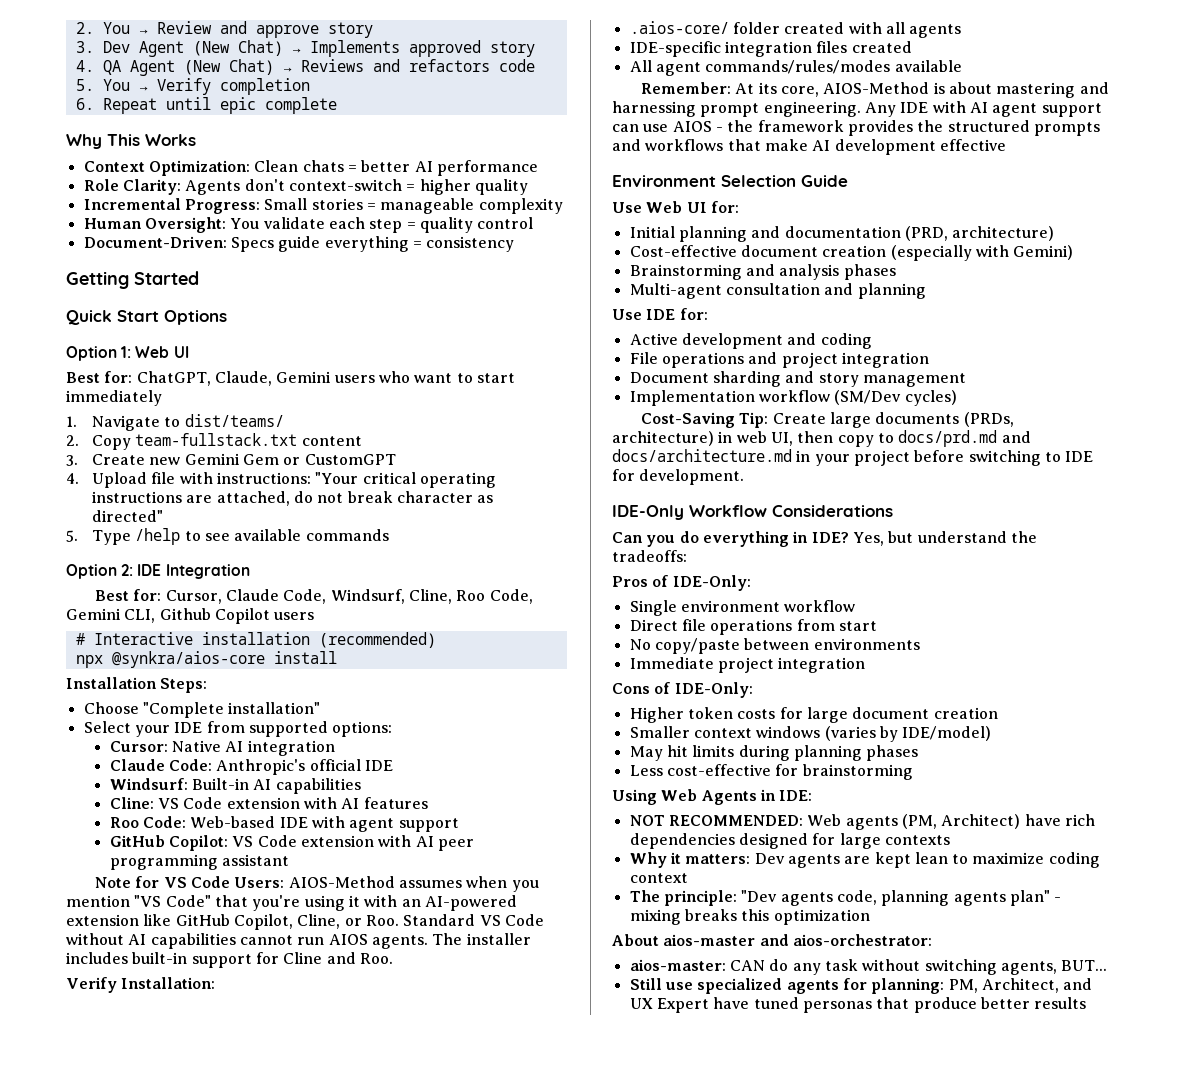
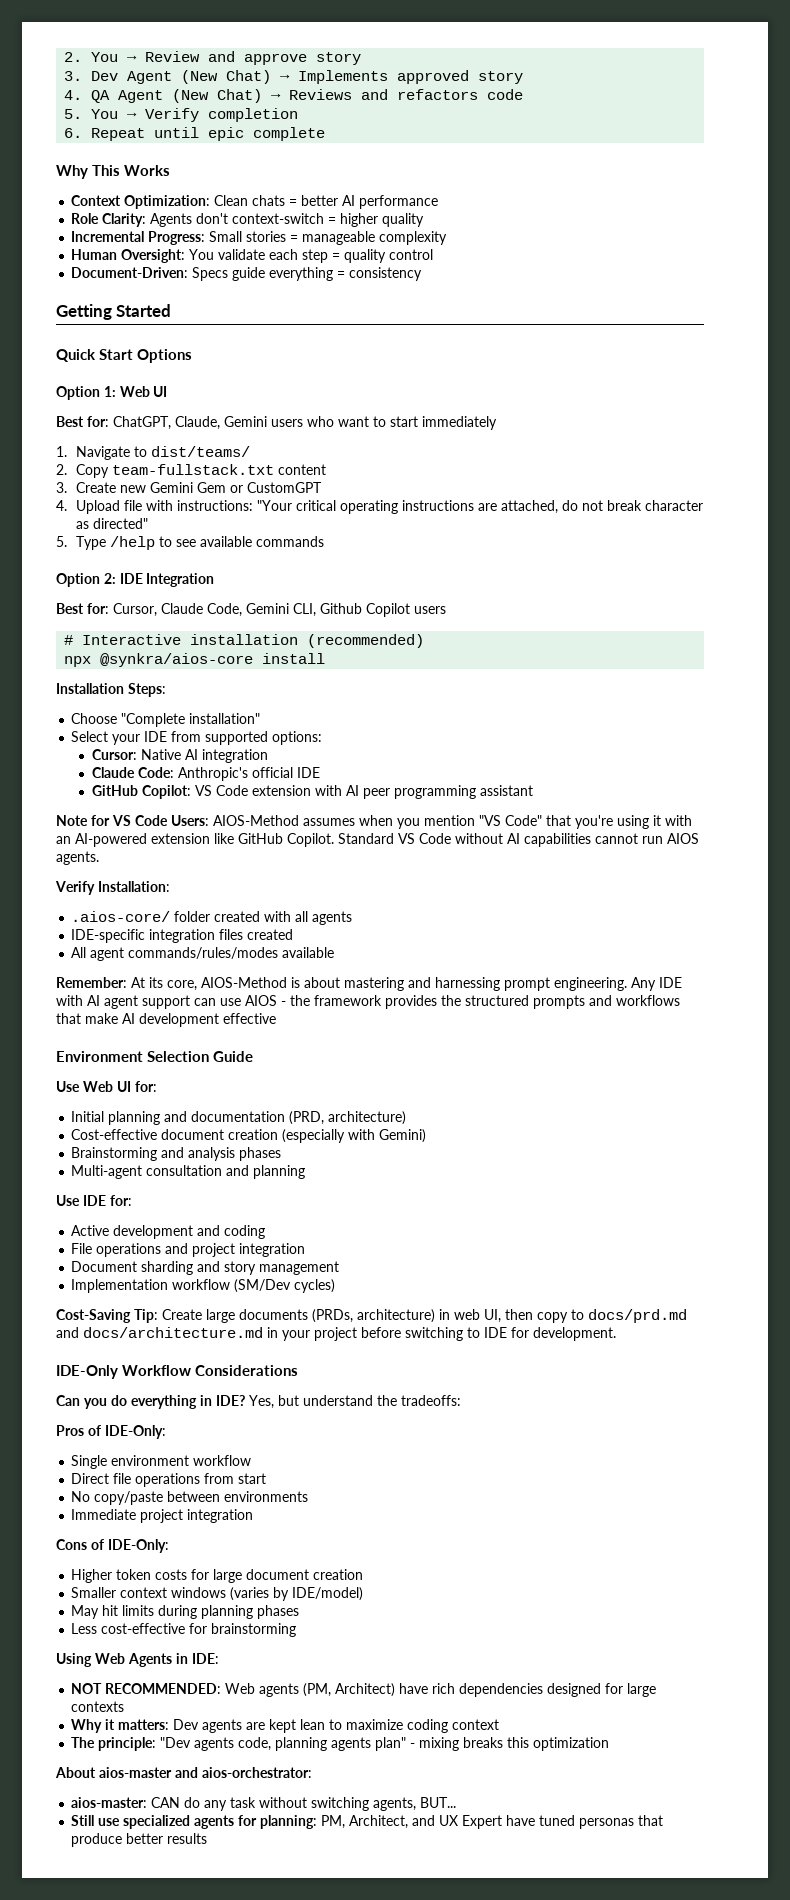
[330,589,533,604] Windsurf, Cline, Roo Code, -> (242, 610) none
[109,778,361,794] [109,797,428,809] [109,816,459,832] // Windsurf: Built-in AI capabilities // Cline: VS Code extension with AI features // Roo Code: Web-based IDE with agent support -> (320, 772) none
[233,914,399,930] Copilot, Cline, or Roo. -> [287,833,334,847] Copilot.
[432,933,531,945] [66,952,393,968] The installer includes built-in support for Cline and Roo. -> (99, 858) none

